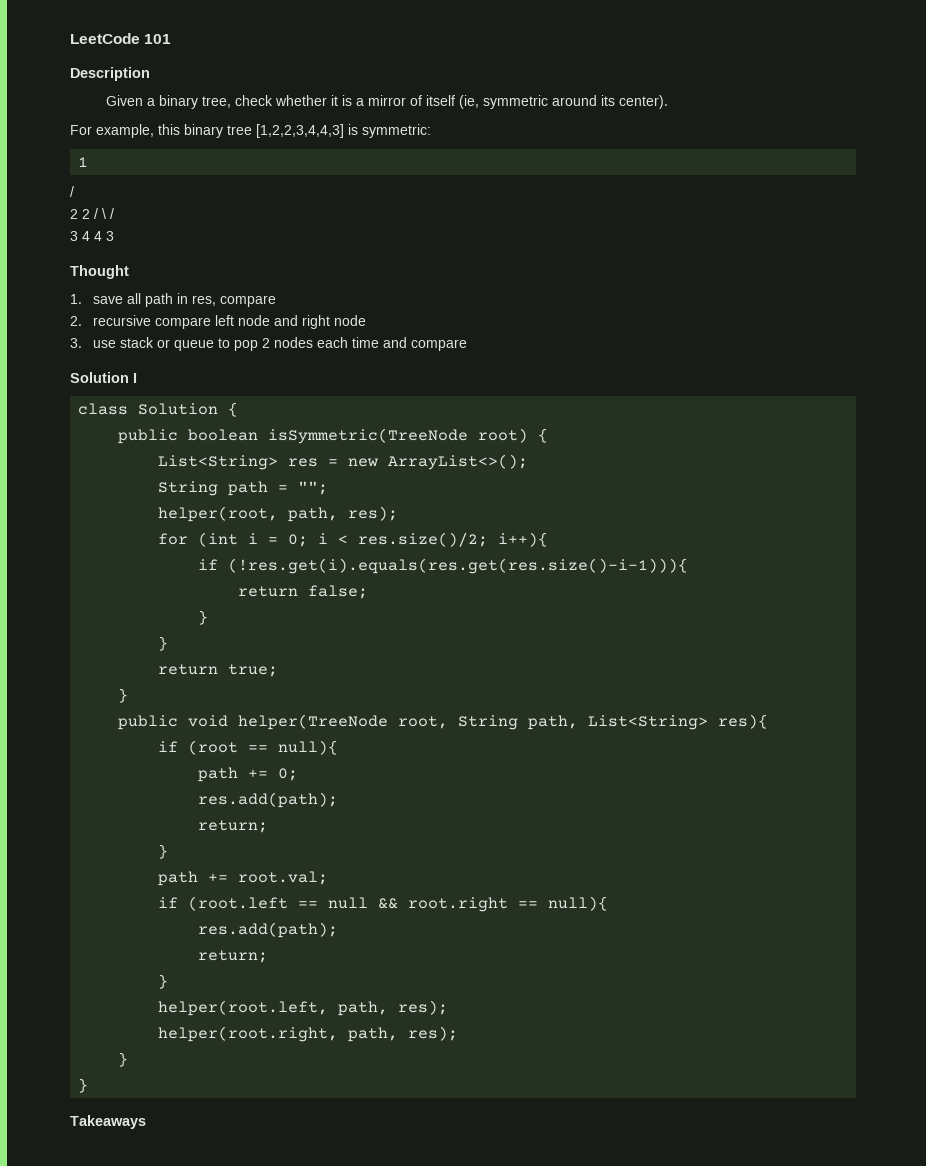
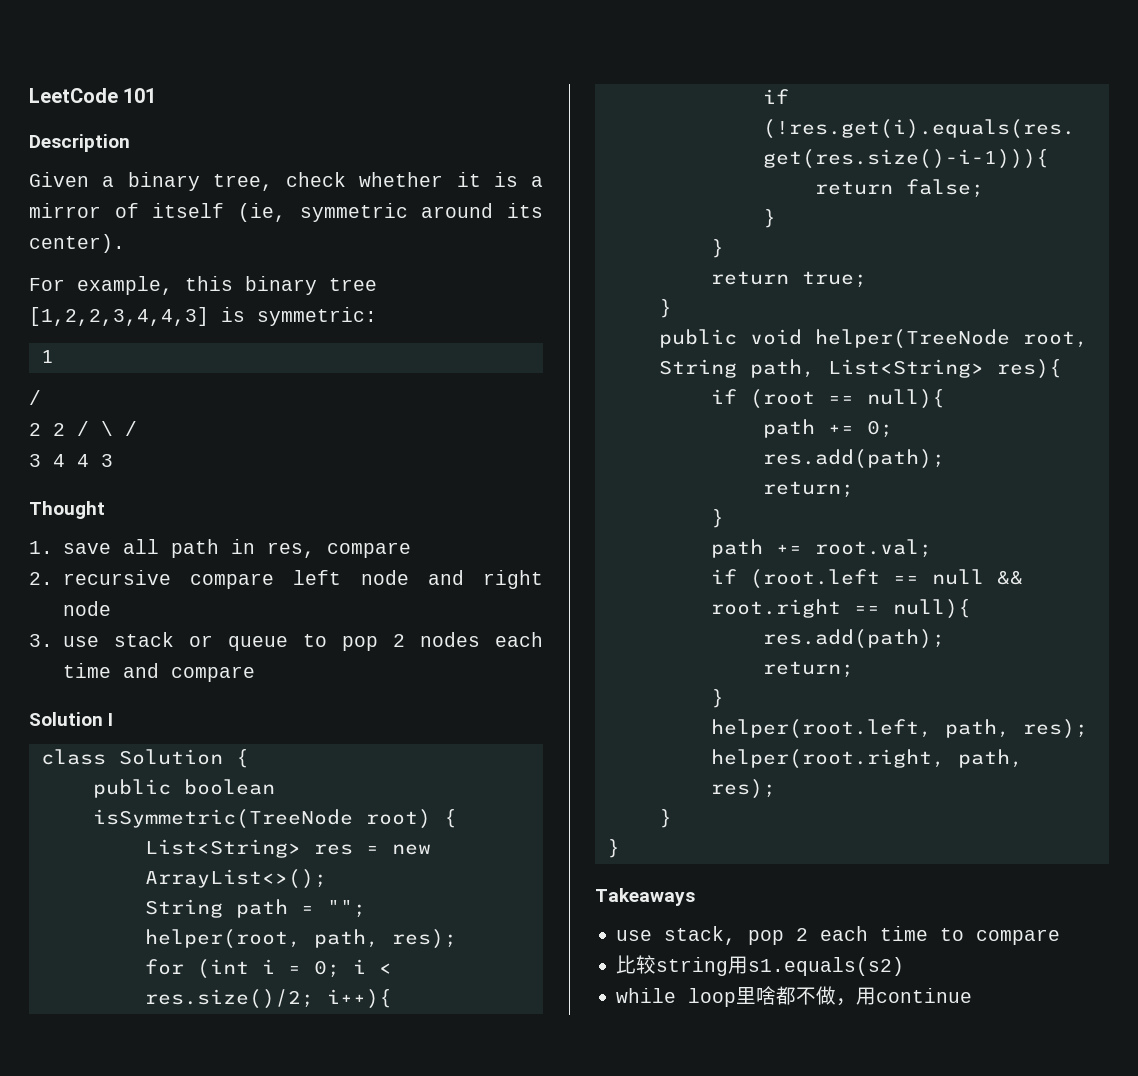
(146, 1122) none -> [616,926,1061,945] [616,955,905,976] [616,986,973,1007] // use stack, pop 2 each time to compare // 比较string用s1.equals(s2) // while loop里啥都不做，用continue

